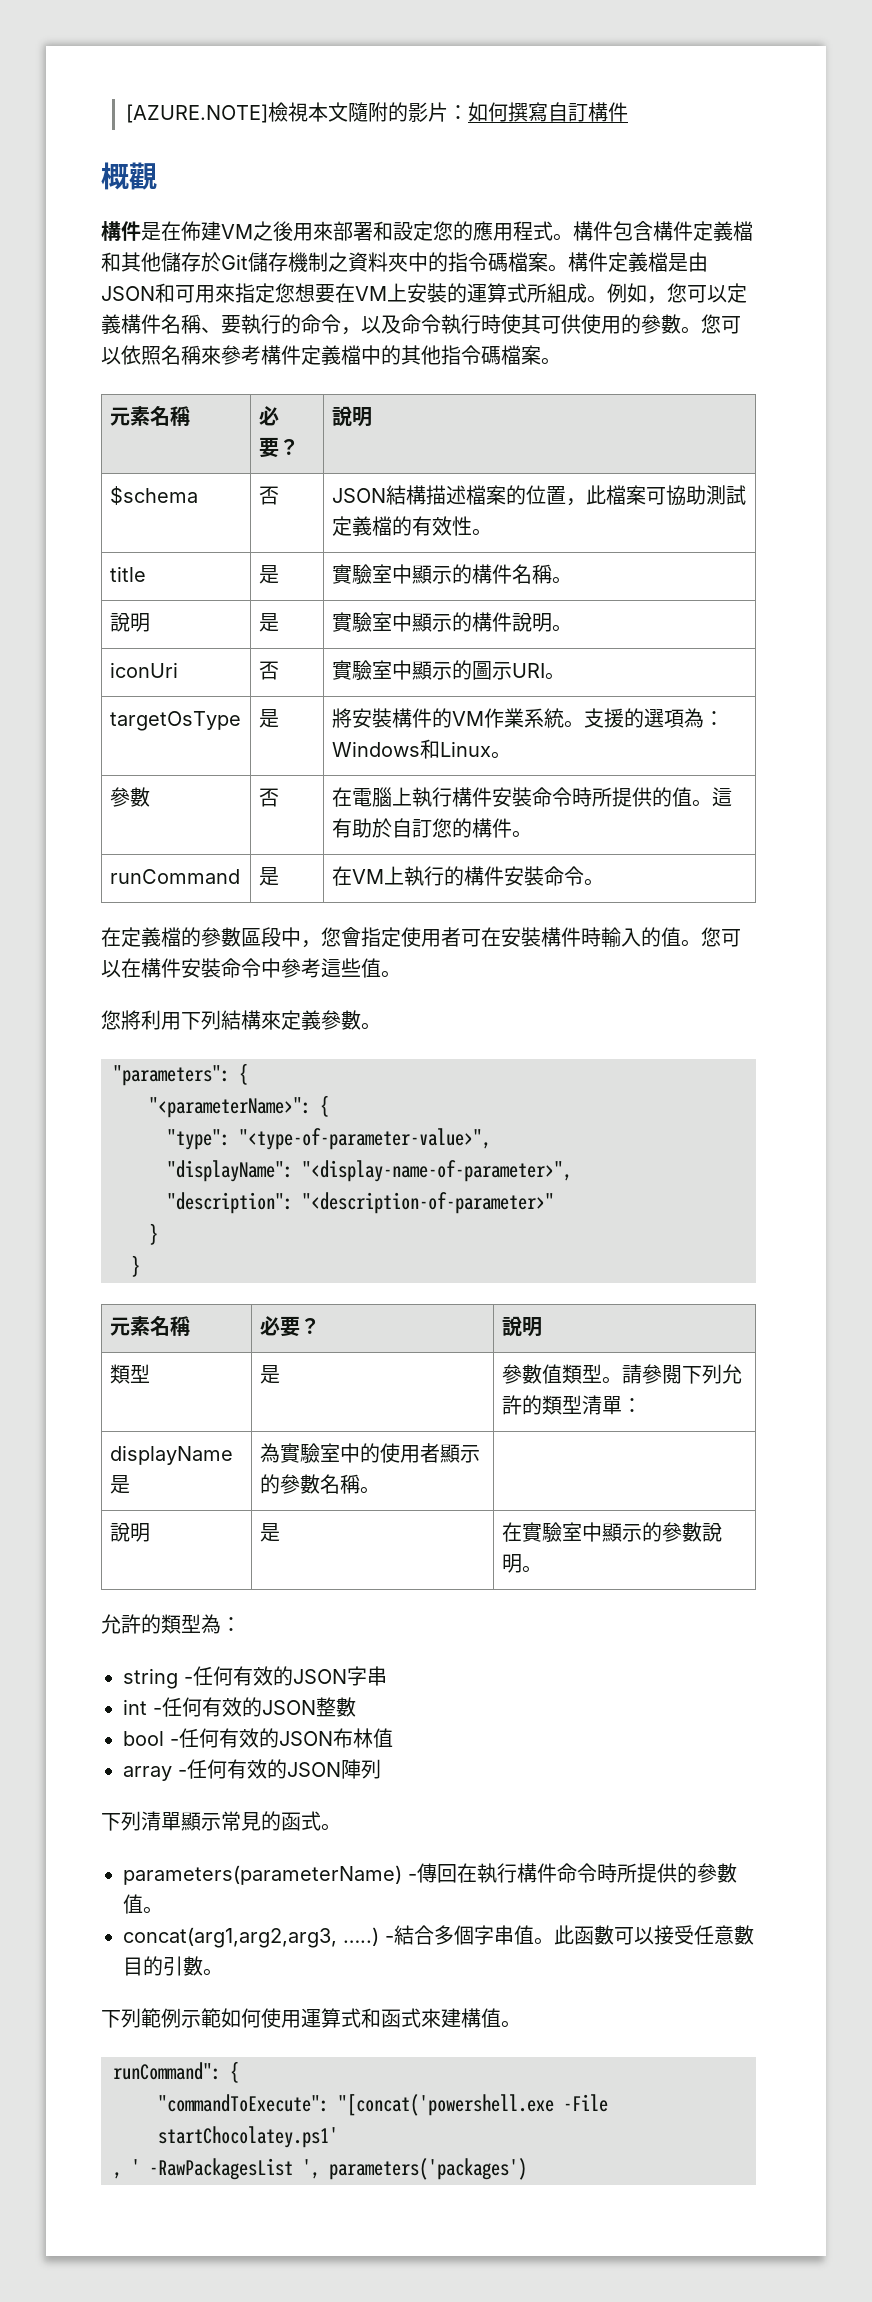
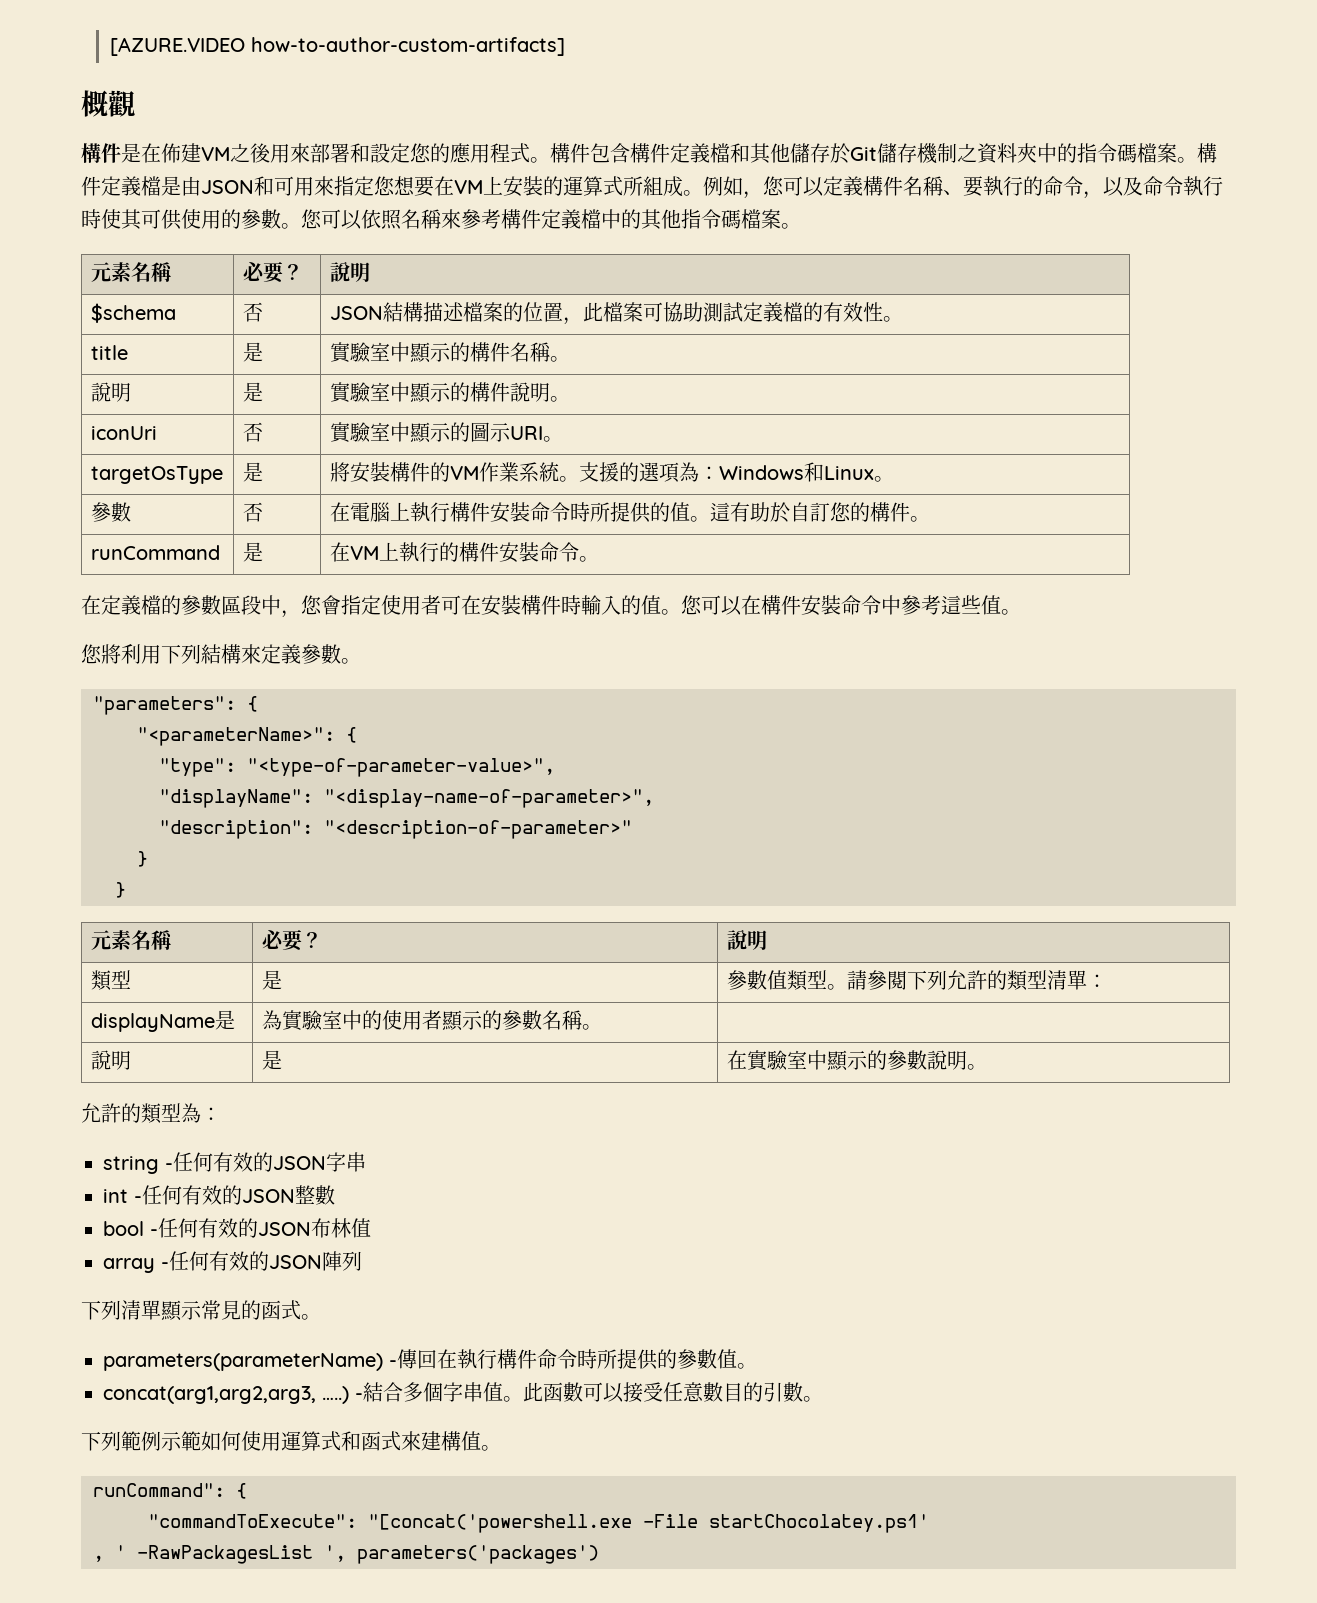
[125,102,628,123] [AZURE.NOTE]檢視本文隨附的影片：如何撰寫自訂構件 -> [109,37,565,56] [AZURE.VIDEO how-to-author-custom-artifacts]

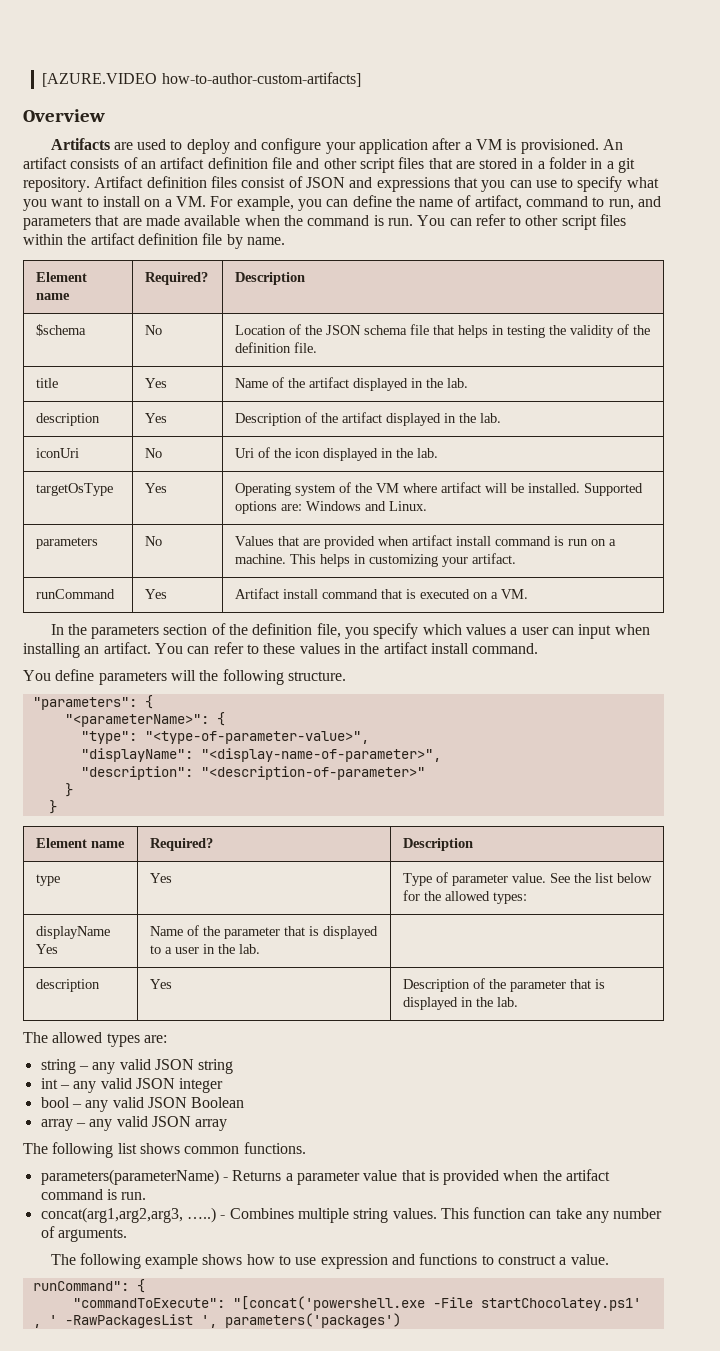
[81,90,135,117] [81,143,1217,164] [81,176,1223,199] [81,209,801,230] [90,262,172,282] [242,262,303,283] [329,261,370,282] [90,303,176,323] [242,302,263,322] [329,302,903,325] [90,345,128,360] [242,342,263,362] [329,342,570,363] [90,382,131,402] [242,382,263,402] [329,382,570,403] [90,426,157,440] [242,422,263,442] [329,422,563,443] [90,466,223,484] [242,462,263,482] [329,462,894,483] [90,502,131,522] [242,502,263,522] [329,502,930,523] [90,545,220,560] [242,542,263,562] [329,542,599,563] [81,595,1021,618] [81,644,361,664] 概觀 // 構件是在佈建VM之後用來部署和設定您的應用程式。構件包含構件定義檔和其他儲存於Git儲存機制之資料夾中的指令碼檔案。構件定義檔是由JSON和可用來指定您想要在VM上安裝的運算式所組成。例如，您可以定義構件名稱、要執行的命令，以及命令執行時使其可供使用的參數。您可以依照名稱來參考構件定義檔中的其他指令碼檔案。 // 元素名稱 | 必要？ | 說明 // $schema | 否 | JSON結構描述檔案的位置，此檔案可協助測試定義檔的有效性。 // title | 是 | 實驗室中顯示的構件名稱。 // 說明 | 是 | 實驗室中顯示的構件說明。 // iconUri | 否 | 實驗室中顯示的圖示URI。 // targetOsType | 是 | 將安裝構件的VM作業系統。支援的選項為：Windows和Linux。 // 參數 | 否 | 在電腦上執行構件安裝命令時所提供的值。這有助於自訂您的構件。 // runCommand | 是 | 在VM上執行的構件安裝命令。 // 在定義檔的參數區段中，您會指定使用者可在安裝構件時輸入的值。您可以在構件安裝命令中參考這些值。 // 您將利用下列結構來定義參數。 -> [23,109,105,122] [50,138,623,154] [23,157,636,173] [23,176,659,192] [23,195,662,211] [23,214,627,230] [23,233,285,249] [35,272,87,282] [35,293,70,300] [144,272,208,285] [234,272,305,285] [35,324,86,336] [144,325,162,335] [234,324,650,338] [234,342,317,353] [35,378,58,388] [144,378,167,388] [234,377,468,391] [35,413,100,426] [144,413,167,423] [234,412,501,426] [35,448,79,458] [144,448,162,458] [234,447,438,461] [35,483,113,496] [144,483,167,493] [234,482,643,496] [234,501,427,514] [35,537,98,549] [144,536,162,546] [234,535,616,549] [234,553,516,567] [35,589,115,599] [144,589,167,599] [234,588,528,599] [50,623,650,639] [23,642,539,658] [23,669,346,685] Overview // Artifacts are used to deploy and configure your application after a VM is provisioned. An artifact consists of an artifact definition file and other script files that are stored in a folder in a git repository. Artifact definition files consist of JSON and expressions that you can use to specify what you want to install on a VM. For example, you can define the name of artifact, command to run, and parameters that are made available when the command is run. You can refer to other script files within the artifact definition file by name. // Element name | Required? | Description // $schema | No | Location of the JSON schema file that helps in testing the validity of the definition file. // title | Yes | Name of the artifact displayed in the lab. // description | Yes | Description of the artifact displayed in the lab. // iconUri | No | Uri of the icon displayed in the lab. // targetOsType | Yes | Operating system of the VM where artifact will be installed. Supported options are: Windows and Linux. // parameters | No | Values that are provided when artifact install command is run on a machine. This helps in customizing your artifact. // runCommand | Yes | Artifact install command that is executed on a VM. // In the parameters section of the definition file, you specify which values a user can input when installing an artifact. You can refer to these values in the artifact install command. // You define parameters will the following structure.
[90,930,172,950] [261,930,322,951] [726,929,767,950] [90,970,131,991] [261,970,282,990] [726,970,1107,991] [90,1010,235,1032] [261,1010,602,1031] [90,1050,131,1070] [261,1050,282,1070] [726,1050,987,1071] [81,1103,221,1124] [103,1152,366,1174] [103,1185,335,1205] [103,1218,371,1238] [103,1251,362,1273] [81,1300,321,1321] [103,1349,757,1371] [103,1382,823,1404] [81,1431,501,1451] 元素名稱 | 必要？ | 說明 // 類型 | 是 | 參數值類型。請參閱下列允許的類型清單： // displayName是 | 為實驗室中的使用者顯示的參數名稱。 | // 說明 | 是 | 在實驗室中顯示的參數說明。 // 允許的類型為： // string -任何有效的JSON字串 // int -任何有效的JSON整數 // bool -任何有效的JSON布林值 // array -任何有效的JSON陣列 // 下列清單顯示常見的函式。 // parameters(parameterName) -傳回在執行構件命令時所提供的參數值。 // concat(arg1,arg2,arg3, …..) -結合多個字串值。此函數可以接受任意數目的引數。 // 下列範例示範如何使用運算式和函式來建構值。 -> [35,838,125,848] [149,838,213,851] [402,838,473,851] [35,874,60,886] [149,873,172,883] [402,872,652,886] [402,890,527,904] [35,926,110,939] [35,944,58,954] [149,925,378,939] [149,944,260,954] [35,979,100,992] [149,979,172,989] [402,978,605,992] [402,997,518,1010] [23,1032,167,1047] [40,1059,234,1074] [40,1078,224,1093] [40,1097,245,1112] [40,1116,228,1131] [23,1142,306,1158] [40,1169,611,1185] [40,1189,147,1200] [40,1207,663,1223] [40,1226,127,1242] [50,1253,609,1269] Element name | Required? | Description // type | Yes | Type of parameter value. See the list below for the allowed types: // displayName Yes | Name of the parameter that is displayed to a user in the lab. | // description | Yes | Description of the parameter that is displayed in the lab. // The allowed types are: // string – any valid JSON string // int – any valid JSON integer // bool – any valid JSON Boolean // array – any valid JSON array // The following list shows common functions. // parameters(parameterName) - Returns a parameter value that is provided when the artifact command is run. // concat(arg1,arg2,arg3, …..) - Combines multiple string values. This function can take any number of arguments. // The following example shows how to use expression and functions to construct a value.

